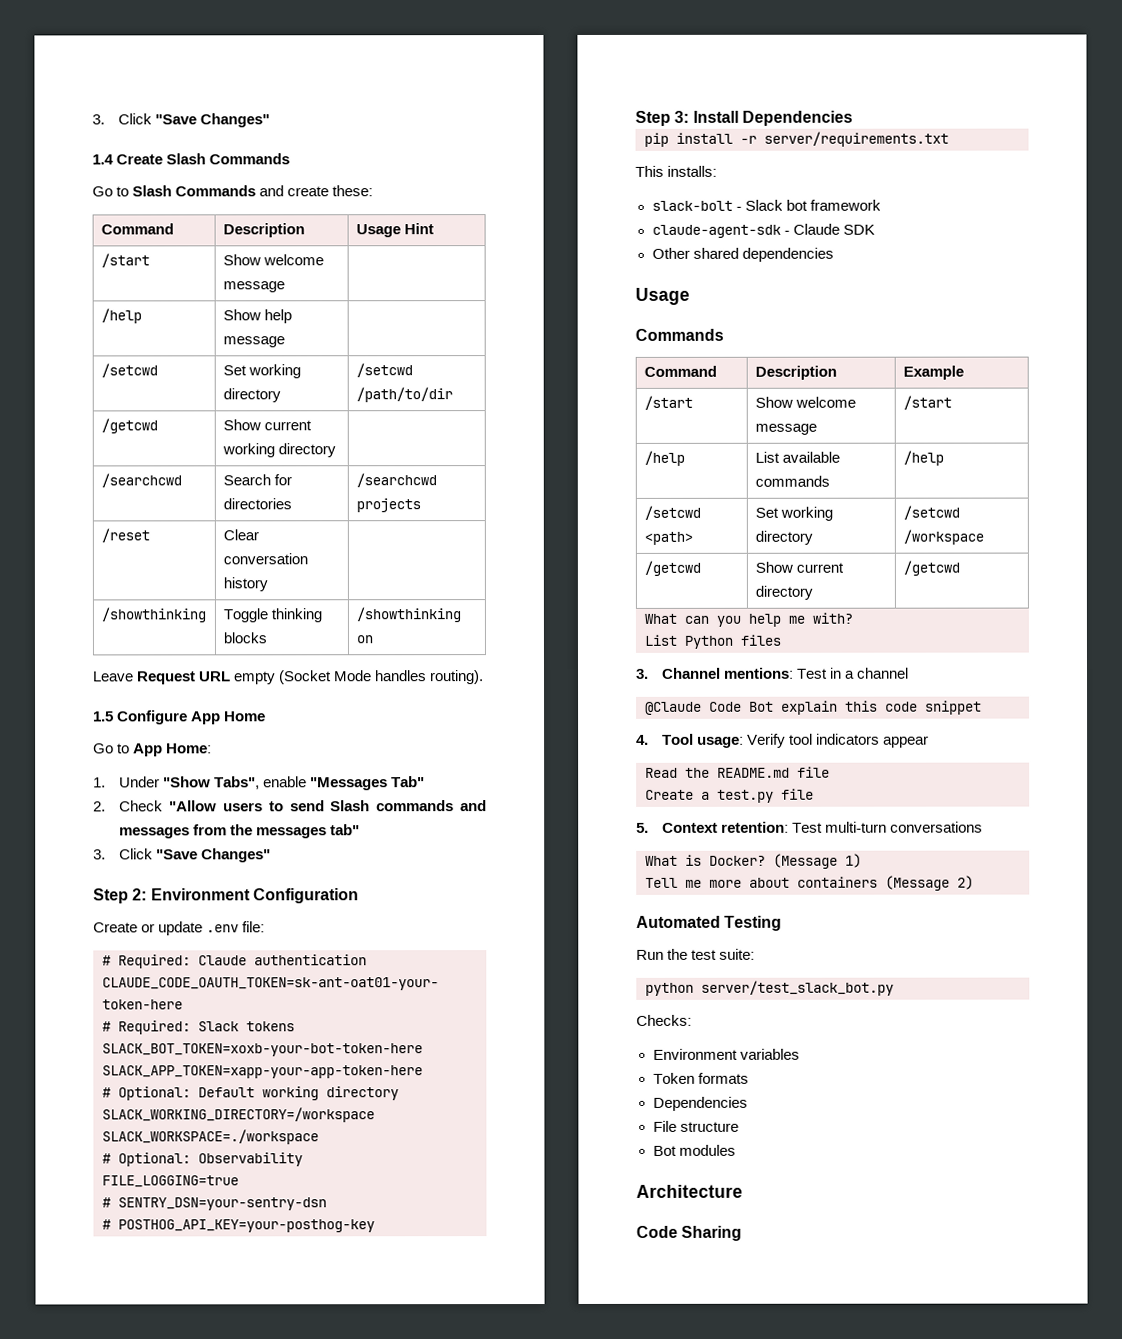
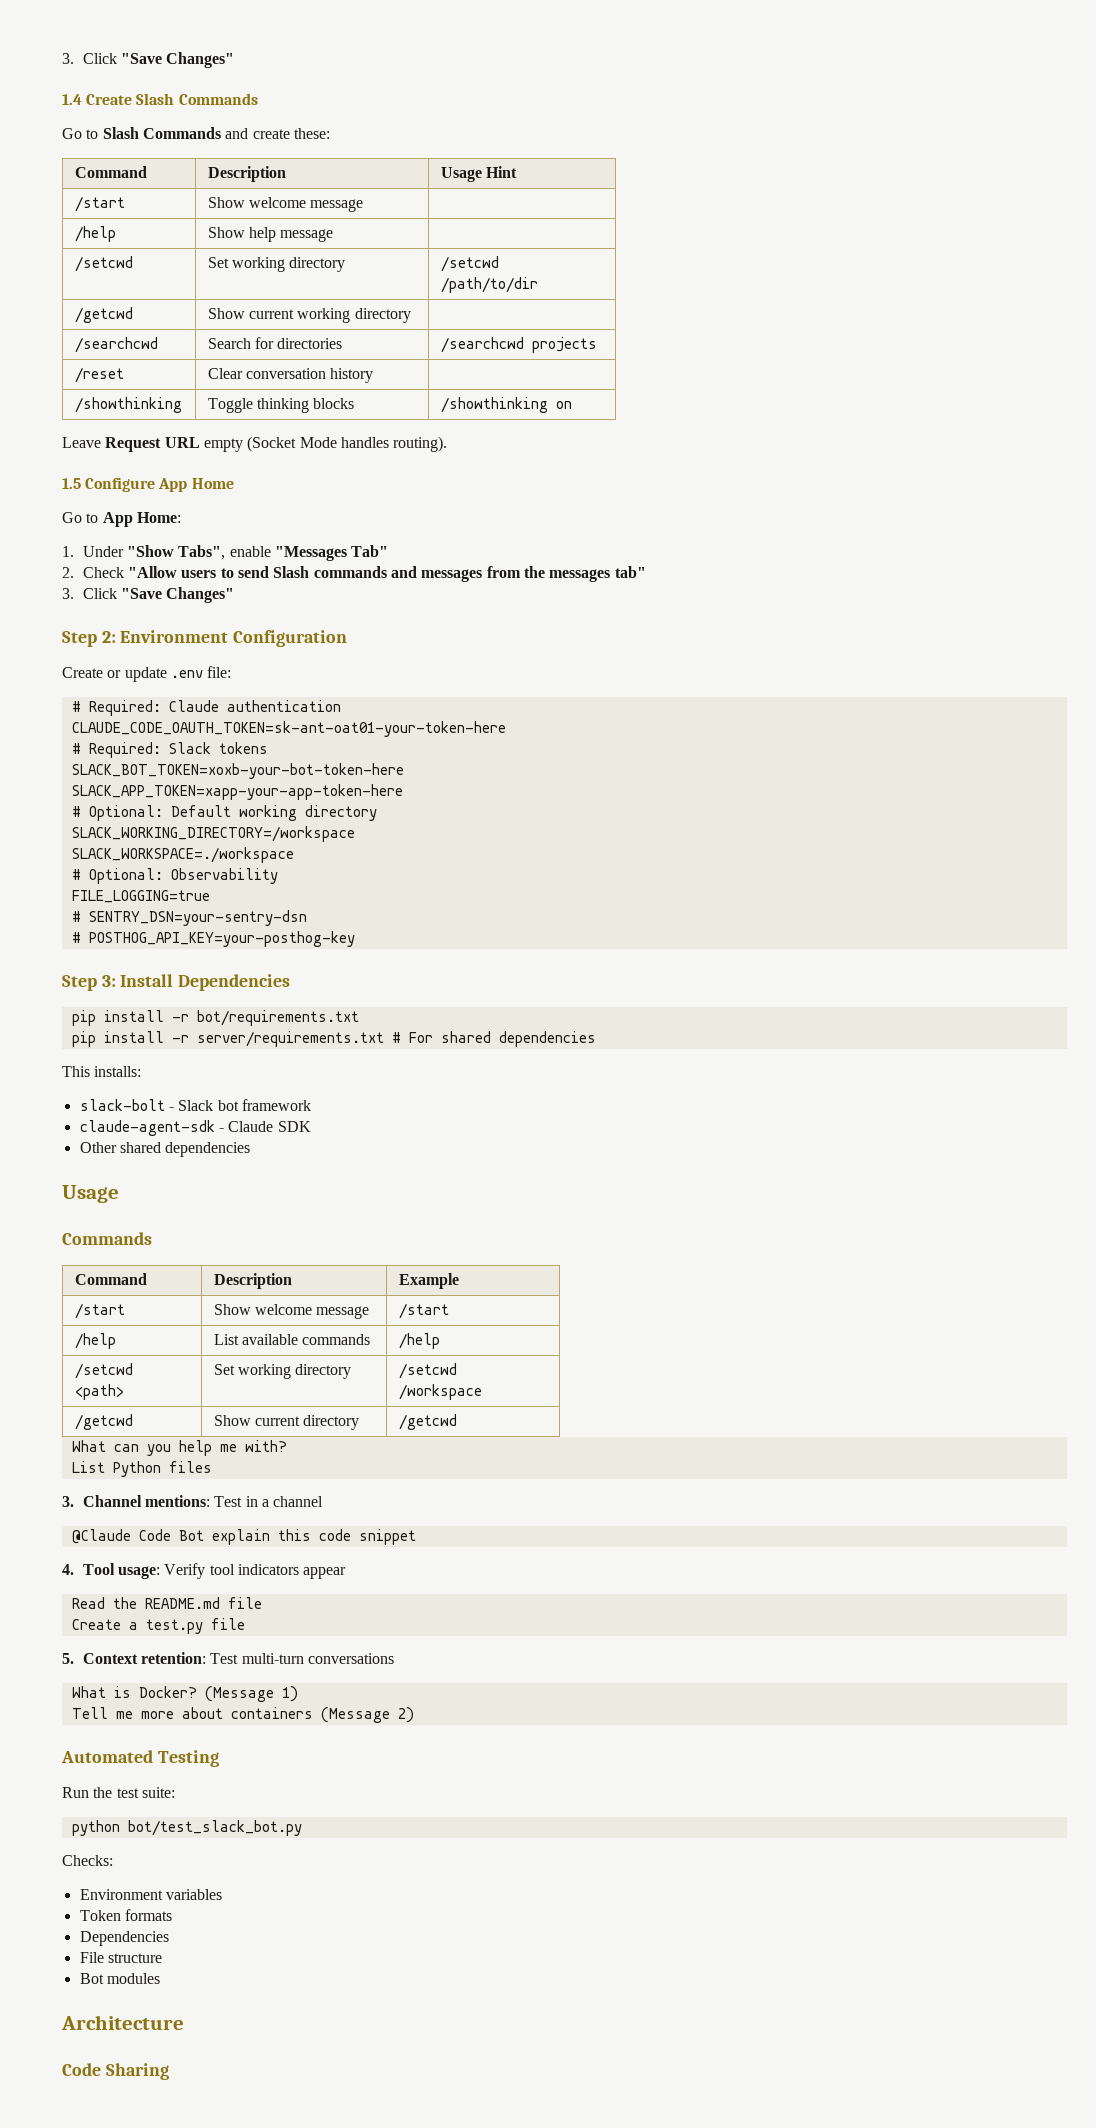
(853, 118) none -> [71,1010,359,1026] // pip install -r bot/requirements.txt
(949, 139) none -> [391,1031,596,1047] # For shared dependencies
[701,980,894,996] server/test_slack_bot.py -> [127,1820,302,1836] bot/test_slack_bot.py

